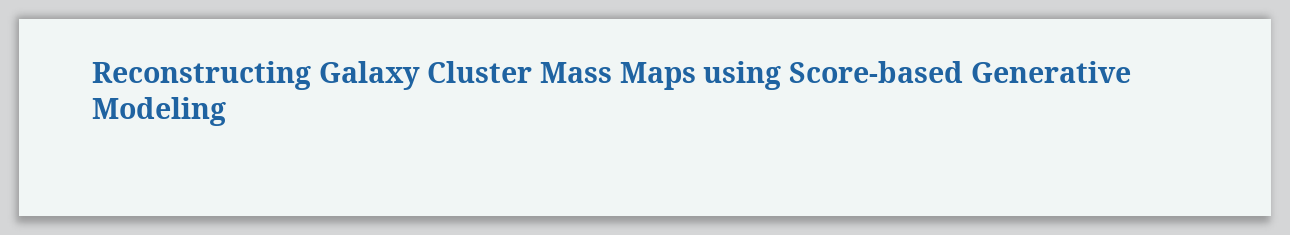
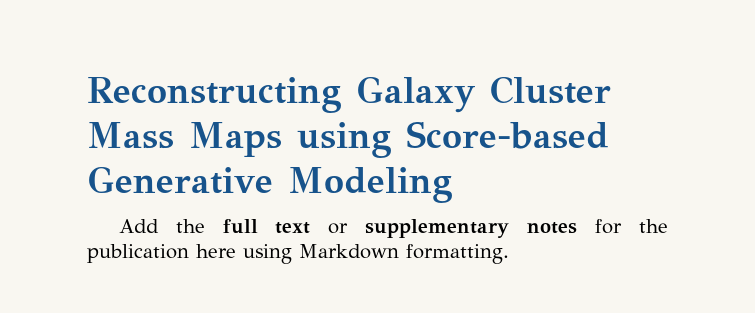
(226, 111) none -> [118,219,669,238] [87,244,509,264] // Add the full text or supplementary notes for the publication here using Markdown formatting.

